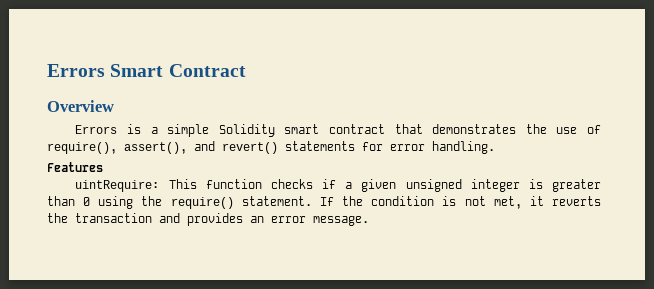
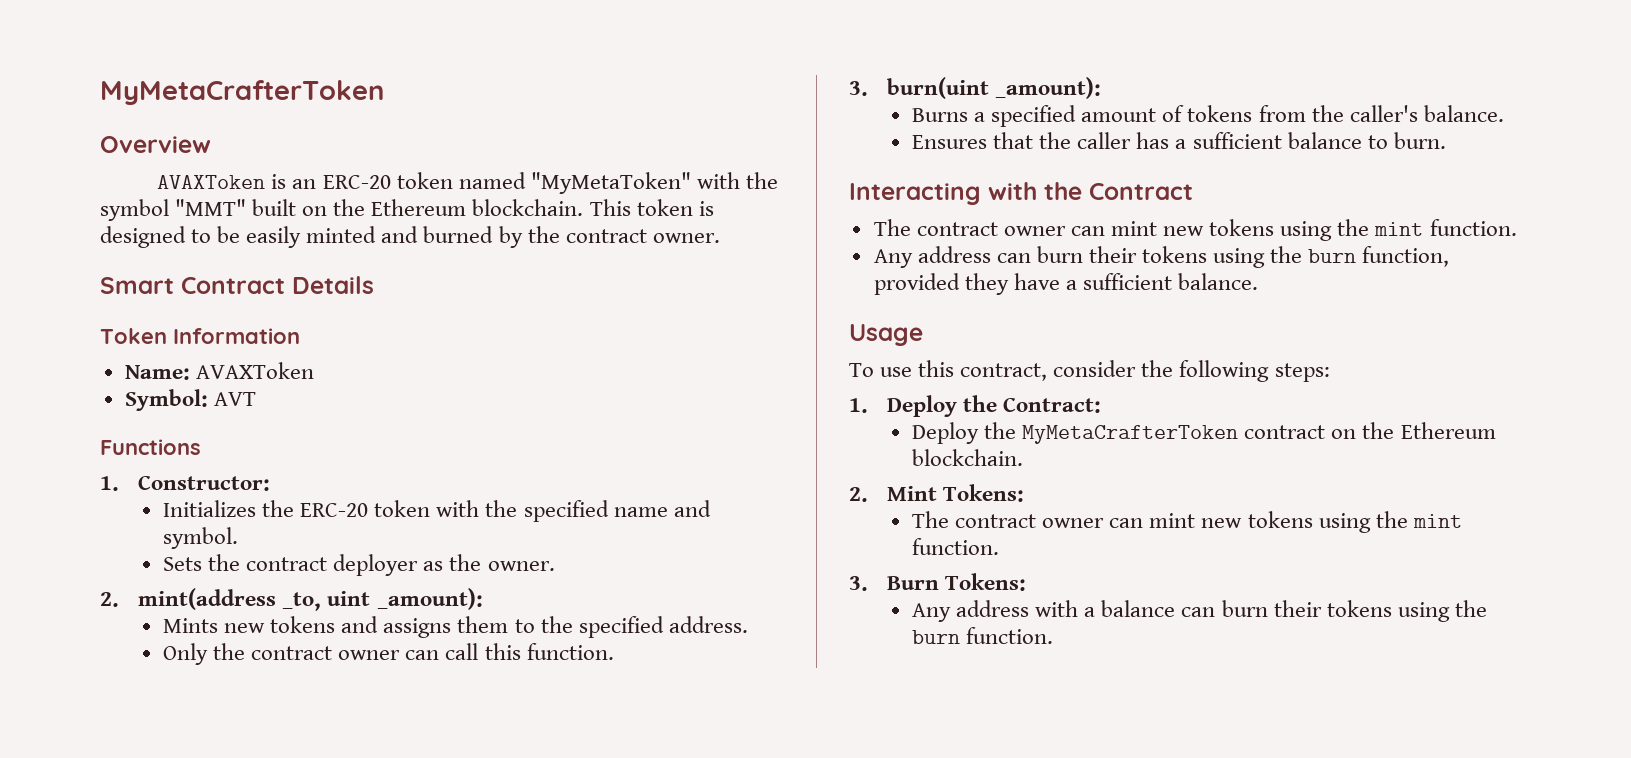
[47,64,246,77] [47,100,114,112] [75,124,601,137] [47,141,495,154] [47,162,103,172] [75,179,602,192] [47,196,601,209] [47,213,369,226] Errors Smart Contract // Overview // Errors is a simple Solidity smart contract that demonstrates the use of require(), assert(), and revert() statements for error handling. // Features // uintRequire: This function checks if a given unsigned integer is greater than 0 using the require() statement. If the condition is not met, it reverts the transaction and provides an error message. -> [100,80,384,105] [100,136,211,153] [157,172,778,194] [100,199,714,221] [100,226,720,248] [100,276,374,294] [100,328,300,344] [124,362,314,380] [124,389,256,411] [100,439,201,455] [100,475,271,491] [163,500,711,522] [163,527,239,549] [163,554,555,576] [100,588,483,611] [163,616,748,638] [163,643,614,665] [849,77,1102,99] [912,105,1504,127] [912,132,1446,149] [849,182,1193,205] [873,219,1517,241] [873,246,1450,268] [873,273,1259,295] [849,324,923,346] [849,360,1330,382] [849,395,1102,417] [912,422,1496,444] [912,449,1024,466] [849,484,1025,502] [912,511,1462,533] [912,538,1000,555] [849,573,1027,591] [912,600,1487,622] [912,627,1054,644] MyMetaCrafterToken // Overview // AVAXToken is an ERC-20 token named "MyMetaToken" with the symbol "MMT" built on the Ethereum blockchain. This token is designed to be easily minted and burned by the contract owner. // Smart Contract Details // Token Information // Name: AVAXToken // Symbol: AVT // Functions // 1. Constructor: // Initializes the ERC-20 token with the specified name and symbol. // Sets the contract deployer as the owner. // 2. mint(address _to, uint _amount): // Mints new tokens and assigns them to the specified address. // Only the contract owner can call this function. // 3. burn(uint _amount): // Burns a specified amount of tokens from the caller's balance. // Ensures that the caller has a sufficient balance to burn. // Interacting with the Contract // The contract owner can mint new tokens using the mint function. // Any address can burn their tokens using the burn function, provided they have a sufficient balance. // Usage // To use this contract, consider the following steps: // 1. Deploy the Contract: // Deploy the MyMetaCrafterToken contract on the Ethereum blockchain. // 2. Mint Tokens: // The contract owner can mint new tokens using the mint function. // 3. Burn Tokens: // Any address with a balance can burn their tokens using the burn function.

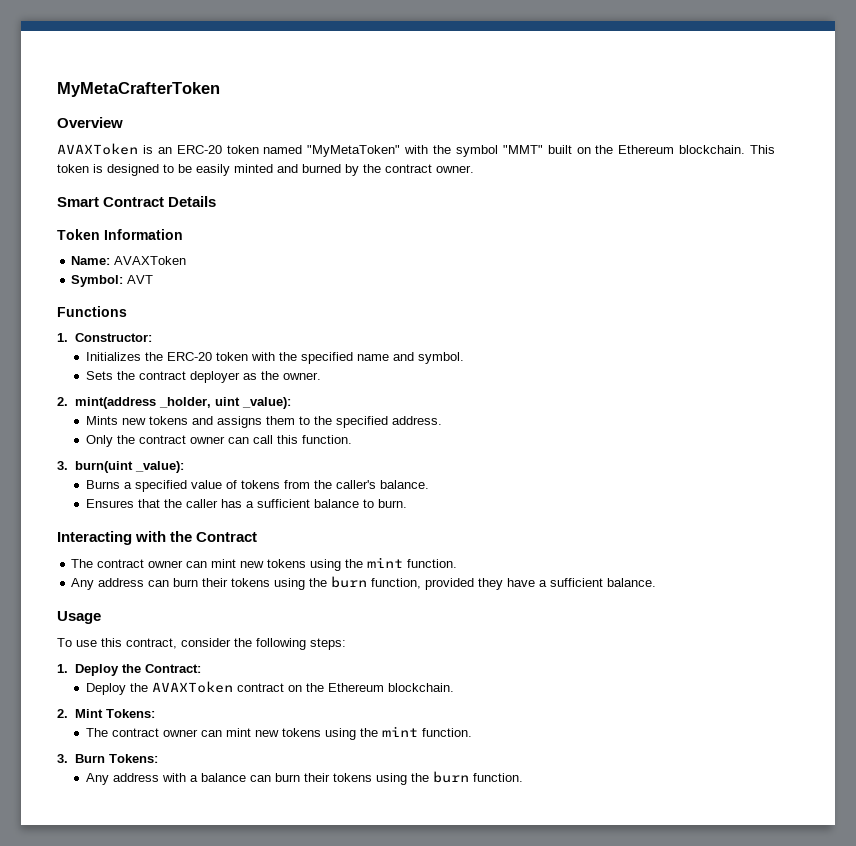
[282,588,483,611] _to, uint _amount): -> [158,397,291,409] _holder, uint _value):
[995,77,1102,99] _amount): -> [134,461,184,473] _value):
[1081,108,1157,122] amount -> [190,480,222,489] value
[1022,425,1239,444] MyMetaCrafterToken -> [151,681,233,693] AVAXToken

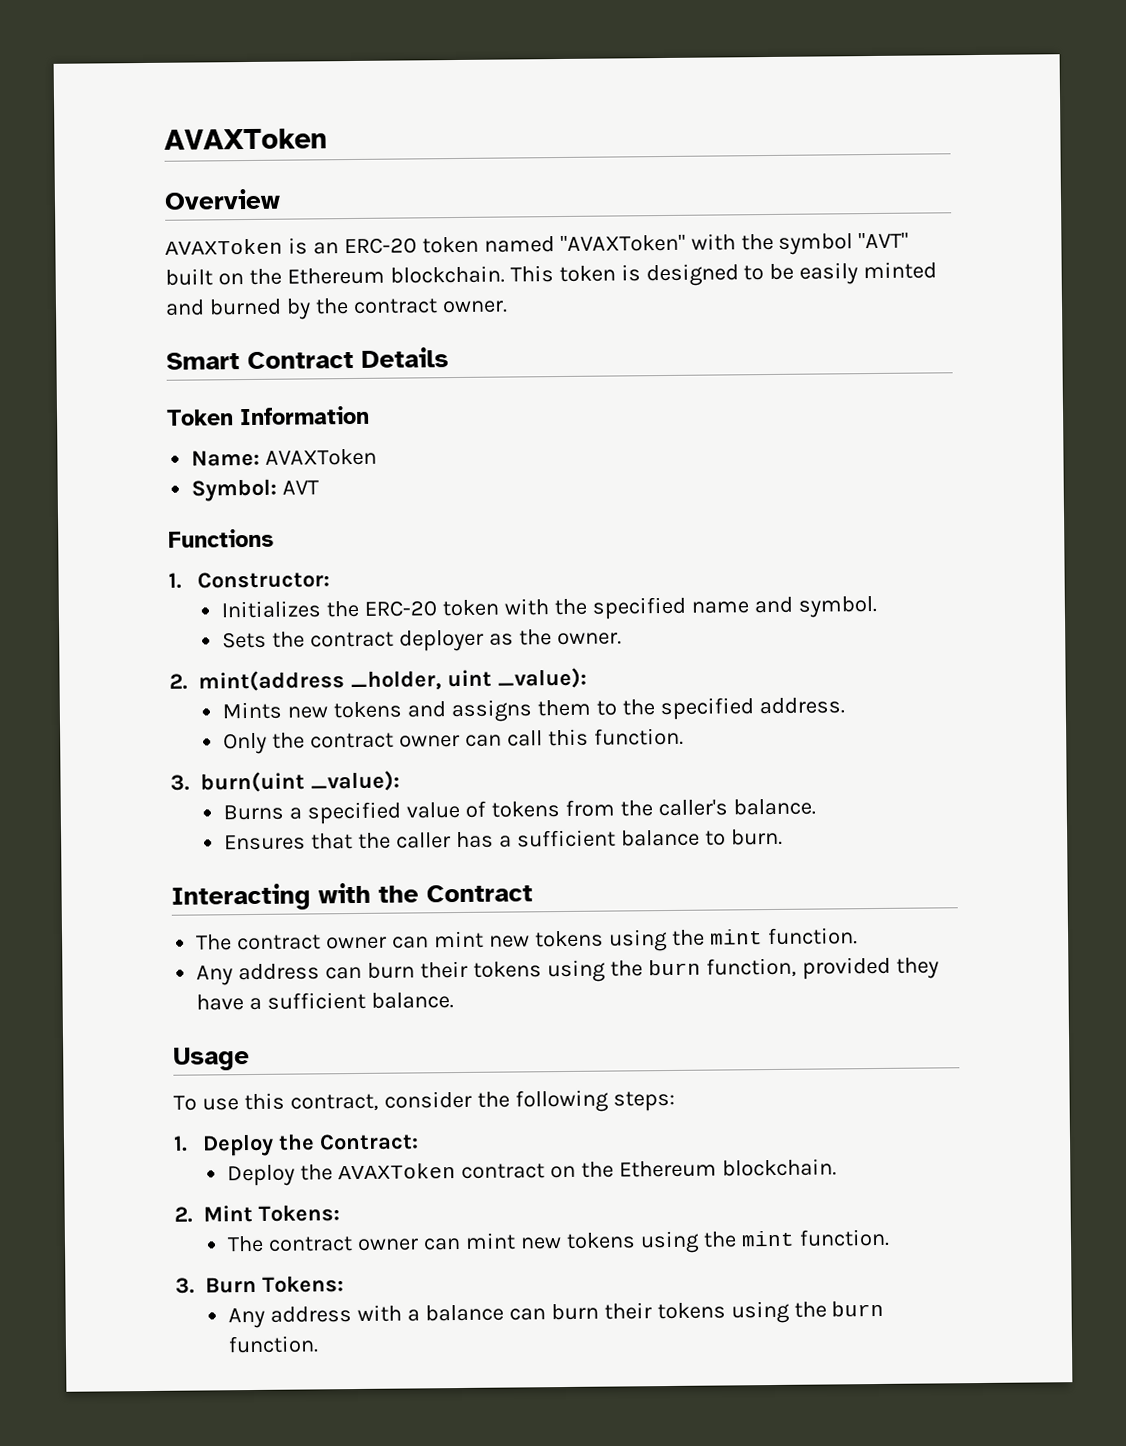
[57,82,220,97] MyMetaCrafterToken -> [164,128,328,150] AVAXToken
[307,145,401,157] "MyMetaToken" -> [559,234,686,253] "AVAXToken"
[502,145,543,154] "MMT" -> [858,232,910,249] "AVT"

